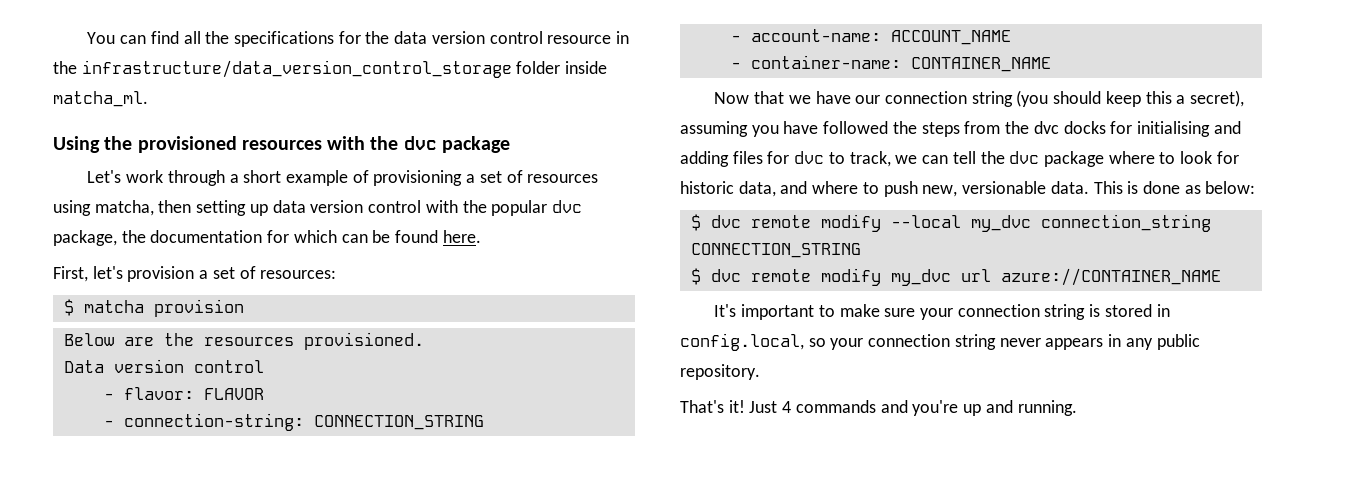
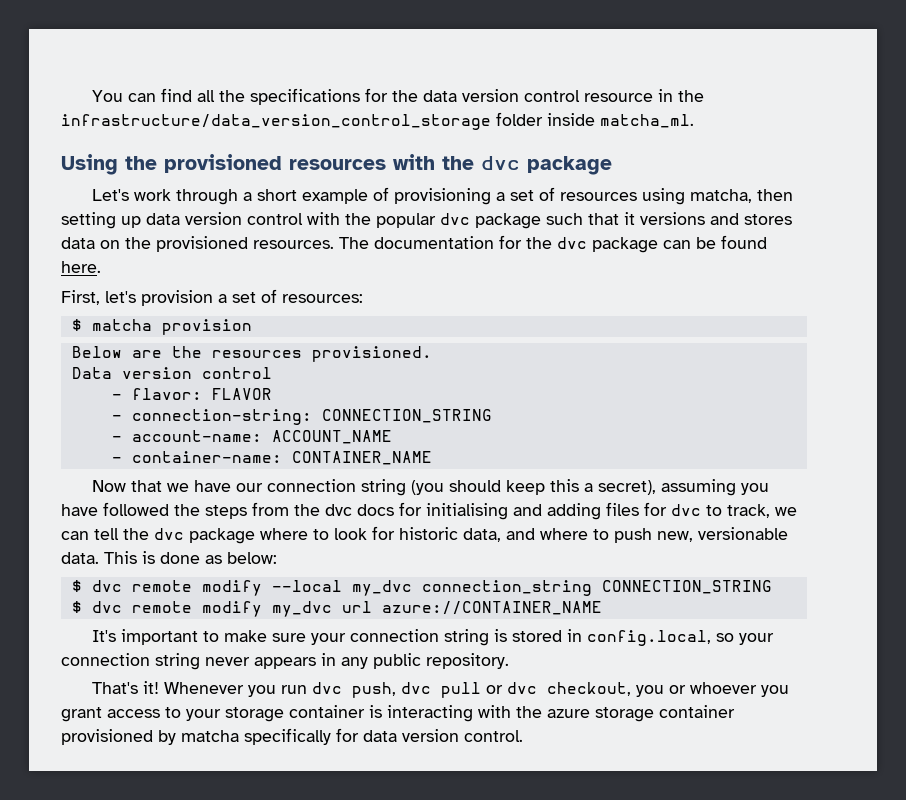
[53,230,337,246] package, the documentation for which -> [475,212,792,229] [61,235,658,253] package such that it versions and stores data on the provisioned resources. The documentation for the dvc package
[1063,121,1106,134] docks -> [357,504,394,516] docs
[749,400,1077,416] Just 4 commands and you're up and running. -> [163,682,789,698] [61,705,735,722] [61,728,523,745] Whenever you run dvc push, dvc pull or dvc checkout, you or whoever you grant access to your storage container is interacting with the azure storage container provisioned by matcha specifically for data version control.

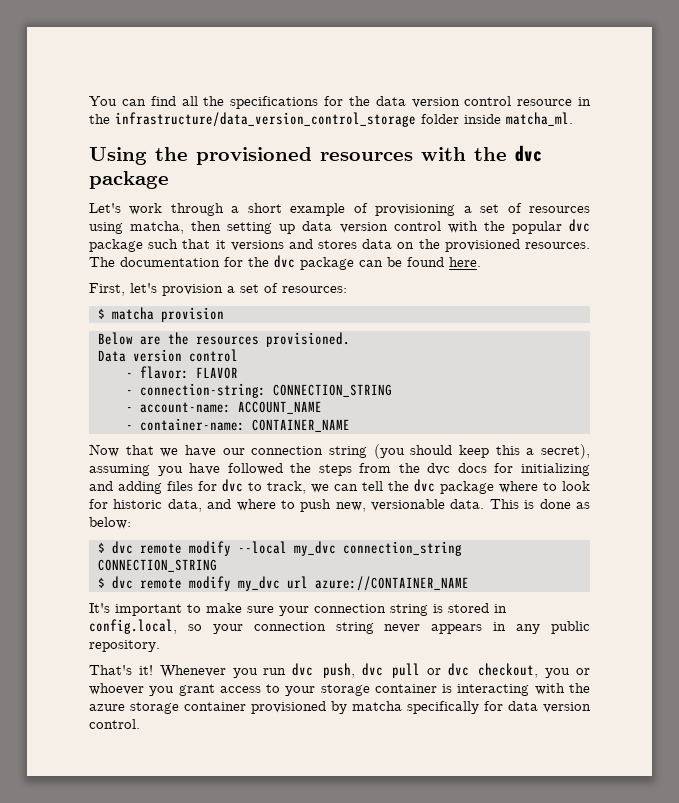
[426,503,508,520] initialising -> [521,463,590,476] initializing

